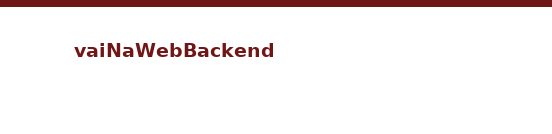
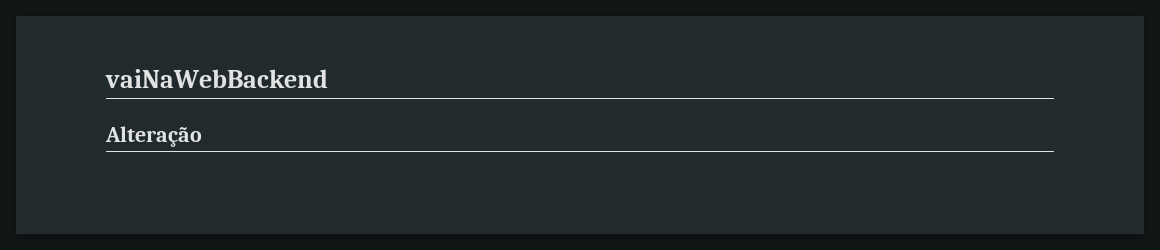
(275, 50) none -> [105,126,202,147] // Alteração

